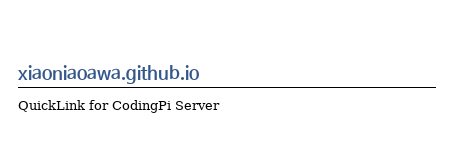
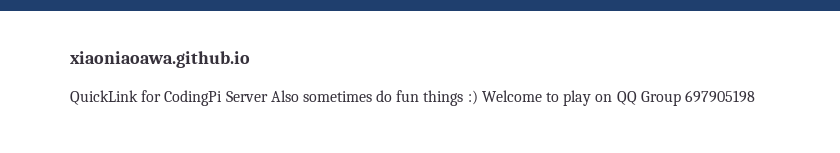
(220, 105) none -> [270,90,755,106] Also sometimes do fun things :) Welcome to play on QQ Group 697905198

